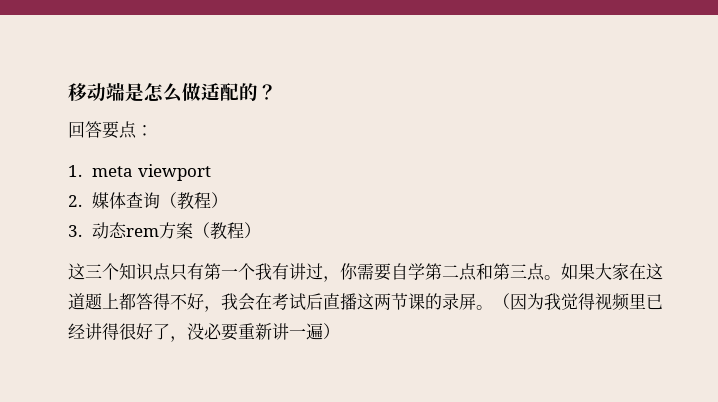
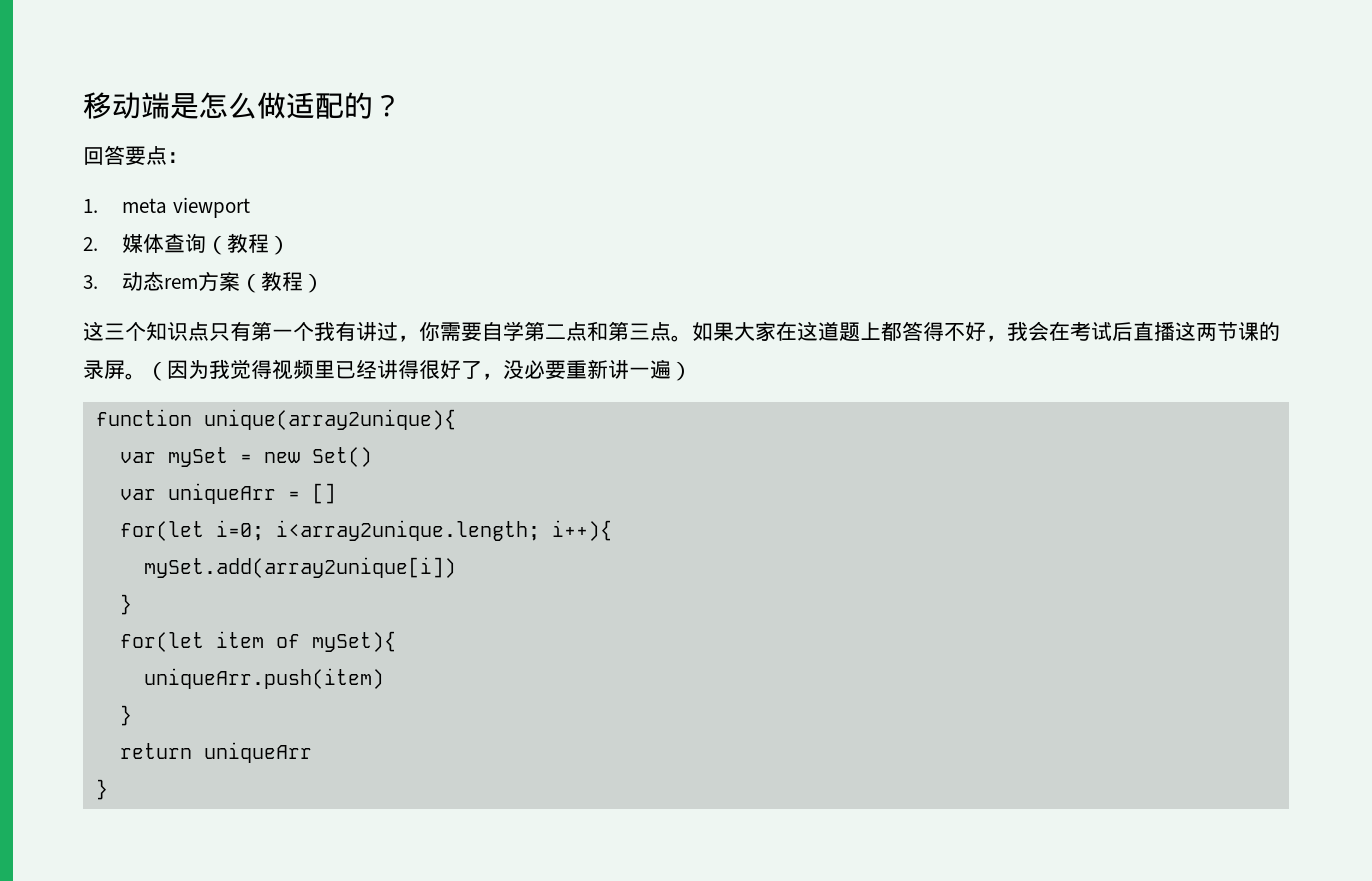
(340, 331) none -> [95,409,456,430] [119,447,372,467] [119,483,336,504] [119,520,612,541] [143,557,456,578] [119,594,132,615] [119,631,396,652] [143,668,384,689] [119,705,132,726] [119,742,312,763] [95,779,108,800] // function unique(array2unique){ // var mySet = new Set() // var uniqueArr = [] // for(let i=0; i<array2unique.length; i++){ // mySet.add(array2unique[i]) // } // for(let item of mySet){ // uniqueArr.push(item) // } // return uniqueArr // }

